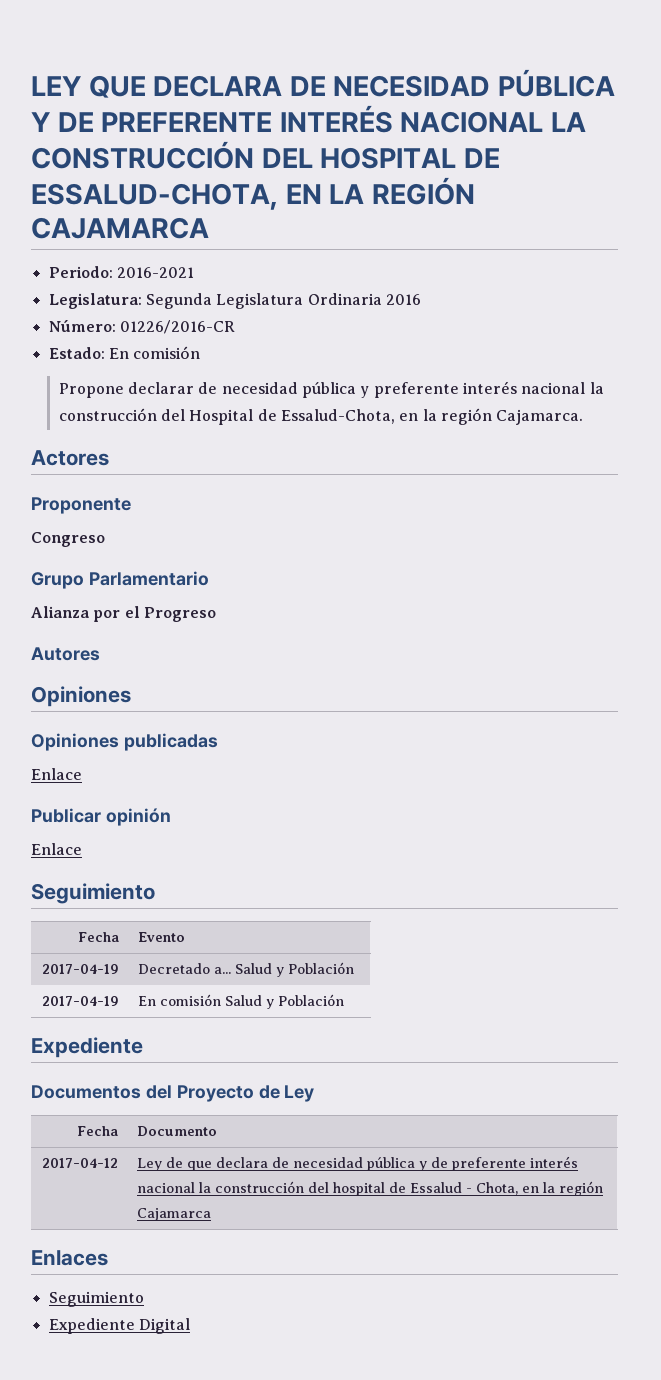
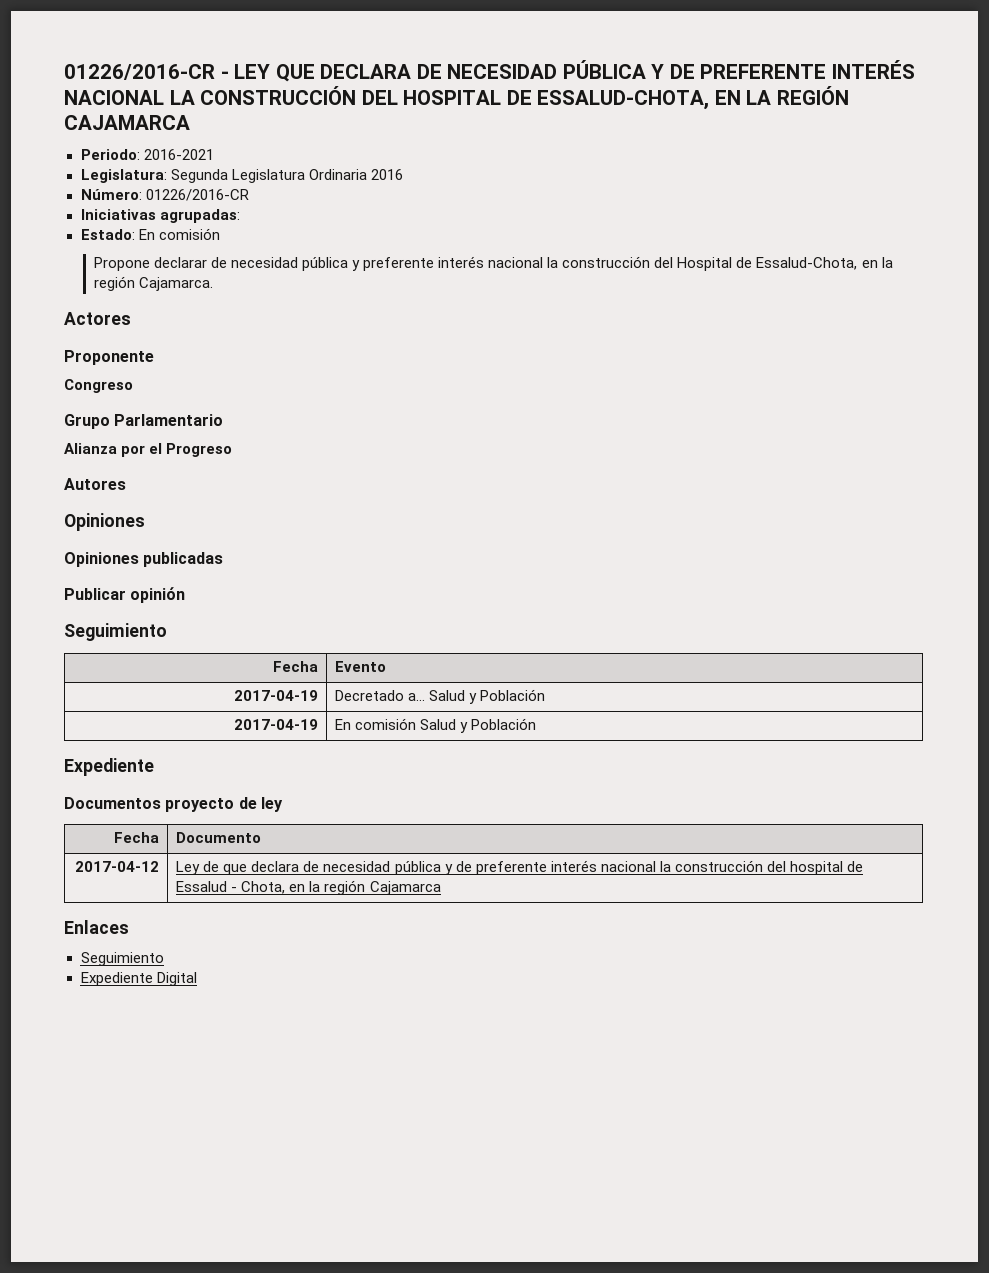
(31, 86) none -> [64,64,229,80] 01226/2016-CR -
(235, 327) none -> [80,209,240,223] // Iniciativas agrupadas:
[31,768,82,780] // Enlace -> (224, 559) none
[31,843,82,855] // Enlace -> (186, 595) none
[145,1085,315,1102] del Proyecto de Ley -> [165,797,283,812] proyecto de ley

